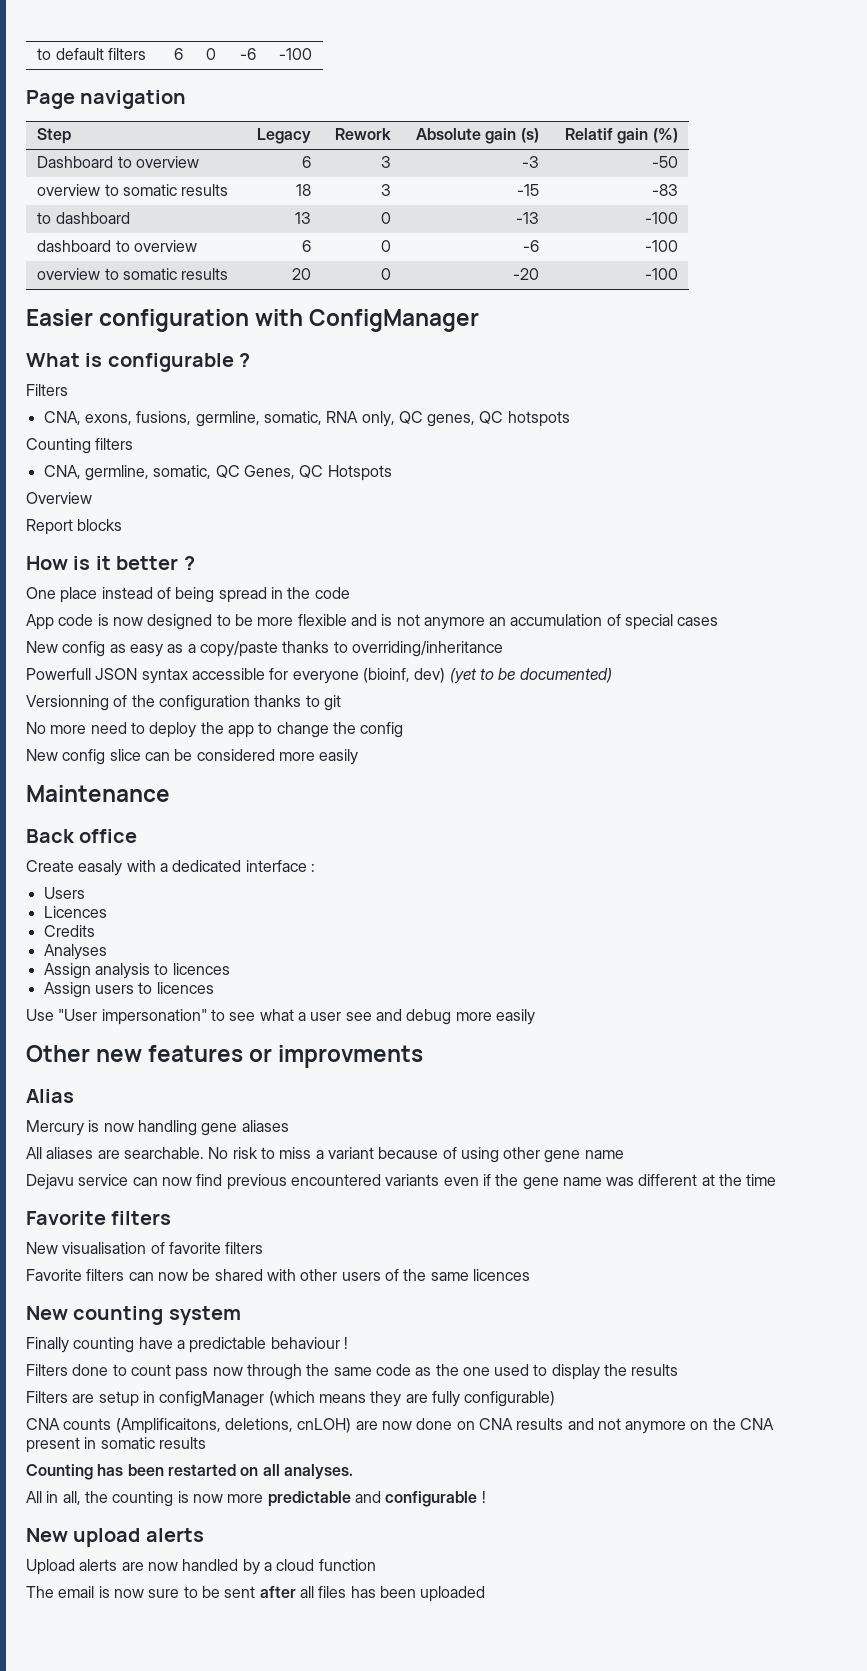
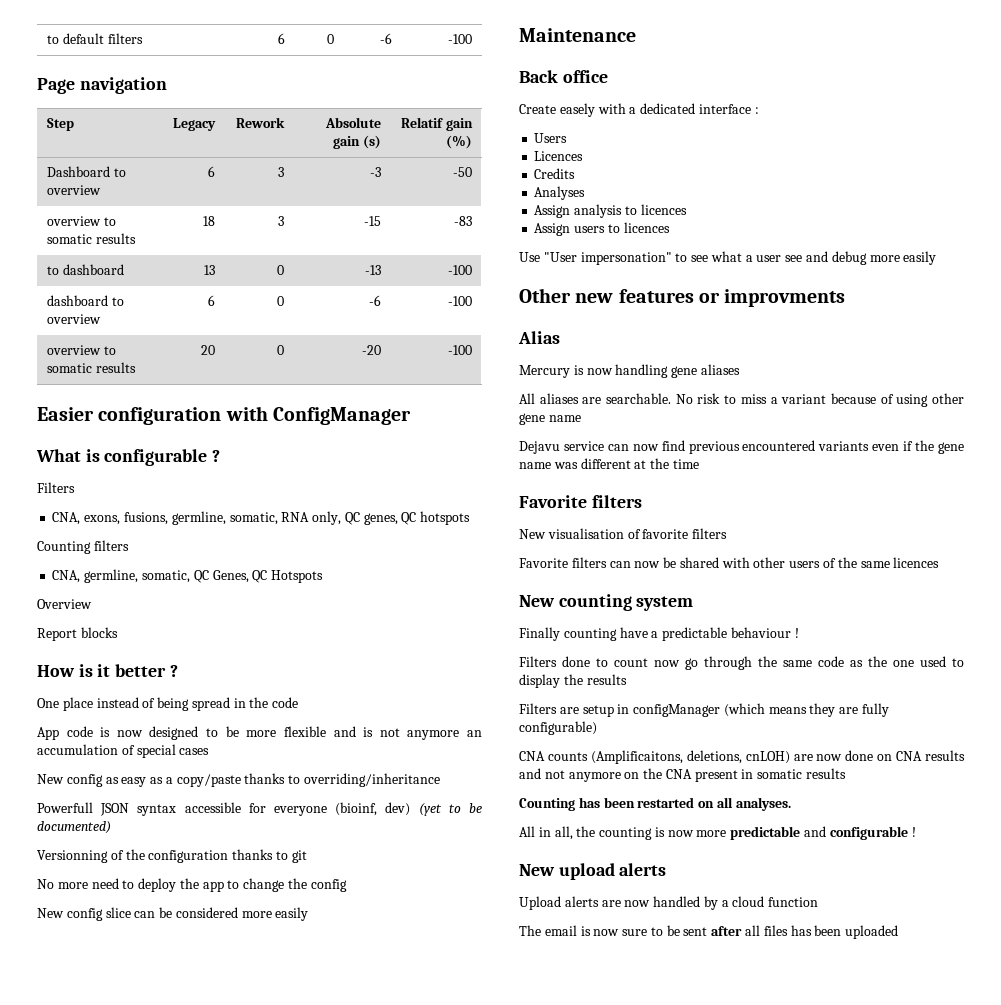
[78,860,123,876] easaly -> [559,103,595,117] easely
[175,1367,243,1380] pass now -> [654,658,698,670] now go

